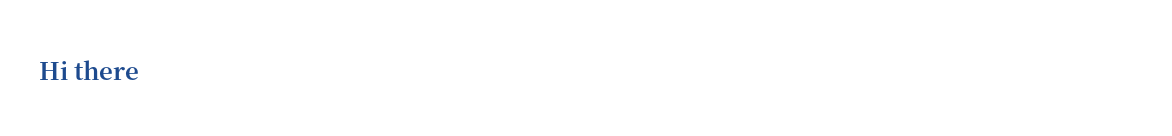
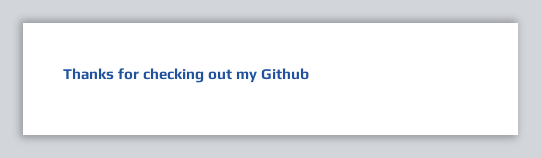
[39,60,140,80] Hi there -> [63,68,310,83] Thanks for checking out my Github

